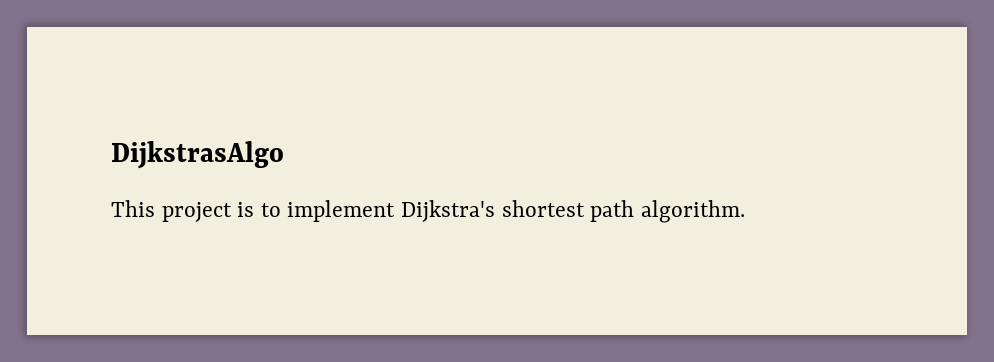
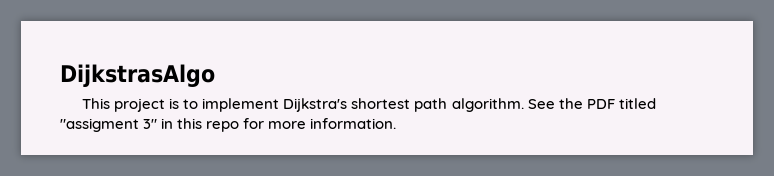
(745, 211) none -> [527,98,656,109] [60,118,397,132] See the PDF titled "assigment 3" in this repo for more information.

